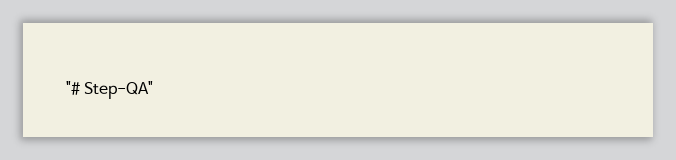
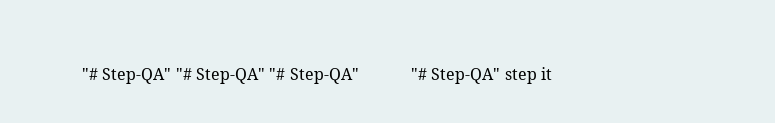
[66,81,154,99] "# Step-QA" -> [82,67,552,84] "# Step-QA" "# Step-QA" "# Step-QA" "# Step-QA" step it

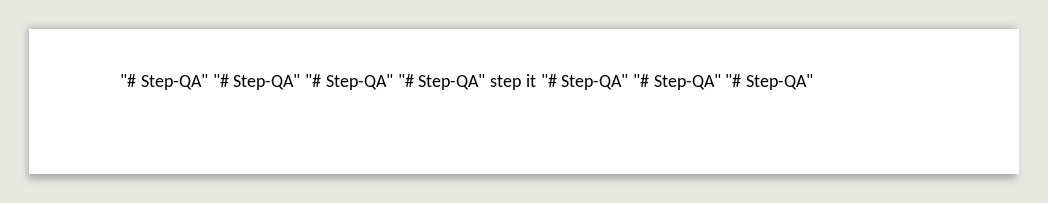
(552, 73) none -> [540,74,814,90] "# Step-QA" "# Step-QA" "# Step-QA"

